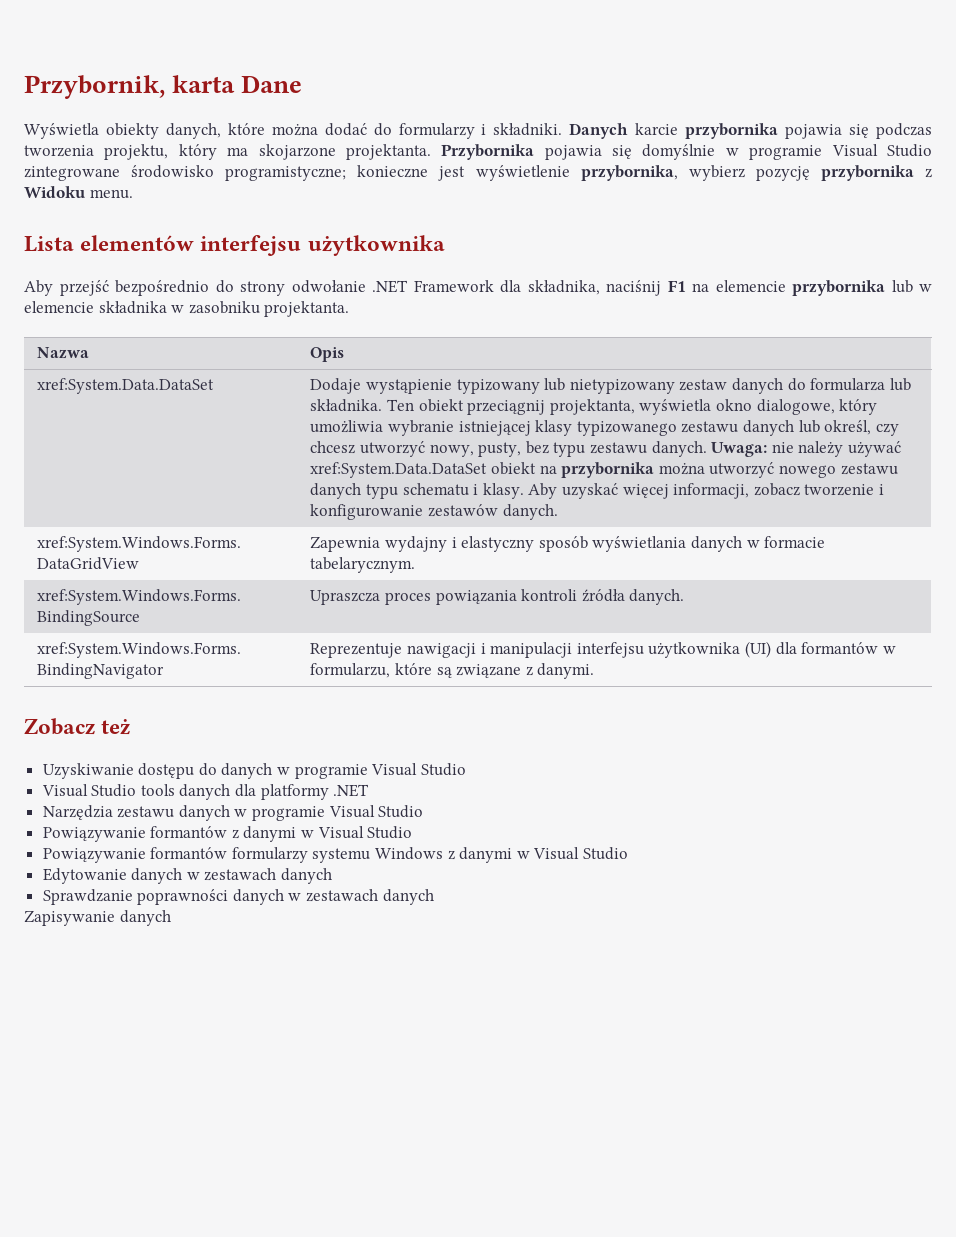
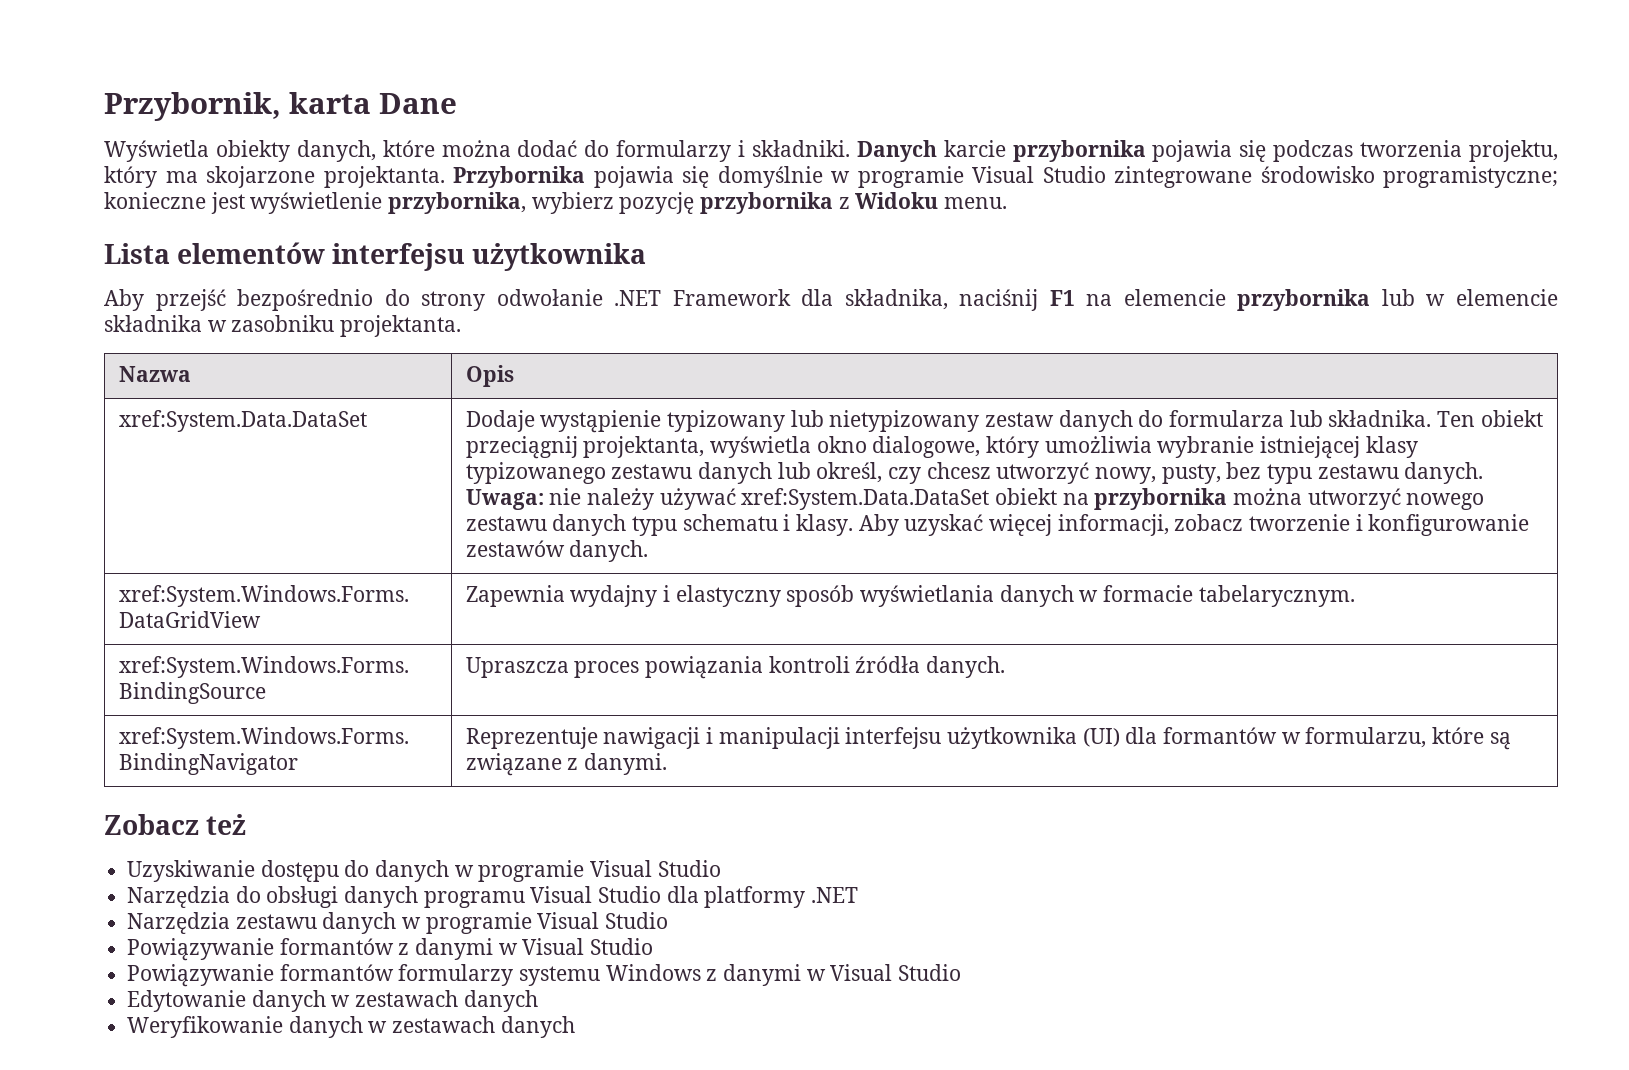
[41,784,231,800] Visual Studio tools danych -> [127,886,662,908] Narzędzia do obsługi danych programu Visual Studio
[42,889,434,905] [24,910,171,926] Sprawdzanie poprawności danych w zestawach danych // Zapisywanie danych -> [127,1016,575,1038] Weryfikowanie danych w zestawach danych

